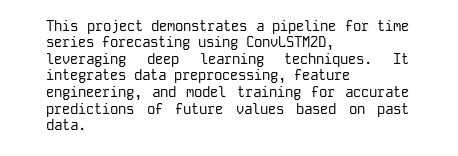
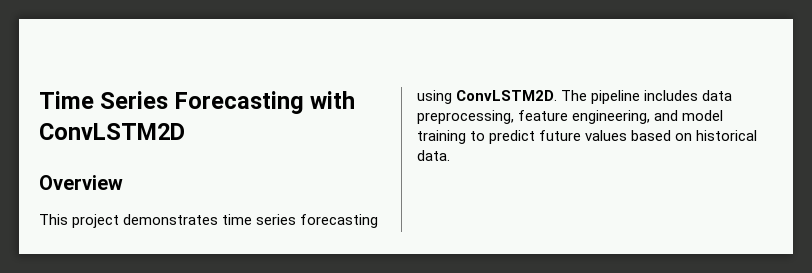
[46,20,409,34] [46,36,334,51] [46,53,409,67] [46,69,126,83] This project demonstrates a pipeline for time series forecasting using ConvLSTM2D, leveraging deep learning techniques. It integrates -> [39,91,356,114] [39,123,185,140] [39,175,123,190] [39,214,379,228] [417,90,699,104] Time Series Forecasting with ConvLSTM2D // Overview // This project demonstrates time series forecasting using ConvLSTM2D. The pipeline includes
[310,86,409,97] [46,103,163,117] for accurate predictions of -> [470,130,536,144] to predict
[377,103,409,117] past -> [696,130,758,141] historical

